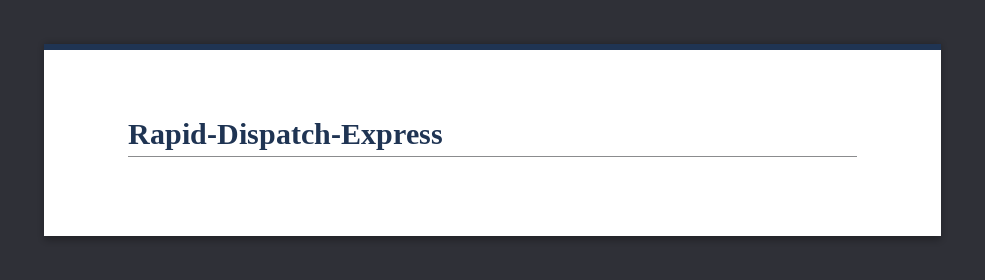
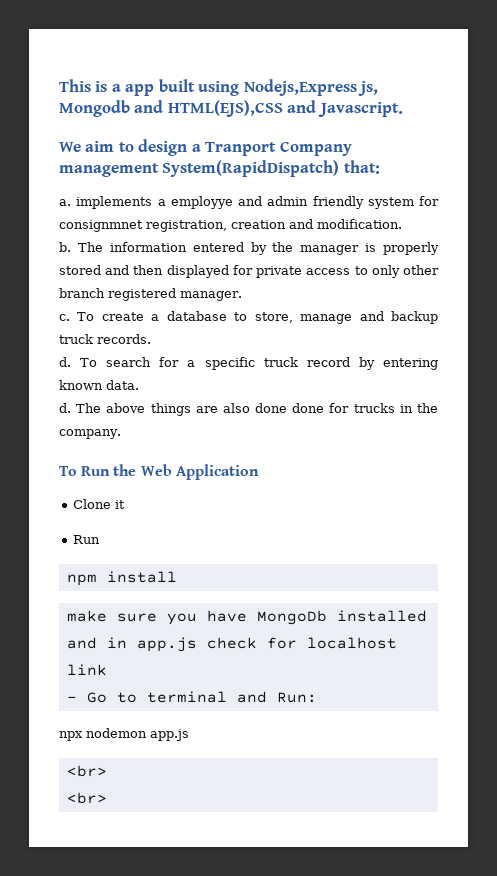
[128,123,443,150] Rapid-Dispatch-Express -> [59,79,379,96] [59,100,403,117] [59,139,352,156] [59,160,380,177] [59,196,439,209] [59,219,402,232] [59,242,439,255] [59,265,440,278] [59,288,242,301] [59,311,438,324] [59,334,151,344] [59,357,438,370] [59,380,139,390] [59,403,439,416] [59,429,121,439] [59,464,259,480] [73,499,126,509] [73,535,101,544] [66,571,177,586] [66,610,427,625] [66,637,397,652] [66,664,107,676] [66,691,317,703] [59,728,189,741] [66,765,107,777] [66,792,107,804] This is a app built using Nodejs,Express js, Mongodb and HTML(EJS),CSS and Javascript. // We aim to design a Tranport Company management System(RapidDispatch) that: // a. implements a employye and admin friendly system for consignmnet registration, creation and modification. // b. The information entered by the manager is properly stored and then displayed for private access to only other branch registered manager. // c. To create a database to store, manage and backup truck records. // d. To search for a specific truck record by entering known data. // d. The above things are also done done for trucks in the company. // To Run the Web Application // Clone it // Run // npm install // make sure you have MongoDb installed and in app.js check for localhost link // - Go to terminal and Run: // npx nodemon app.js // <br> // <br>

